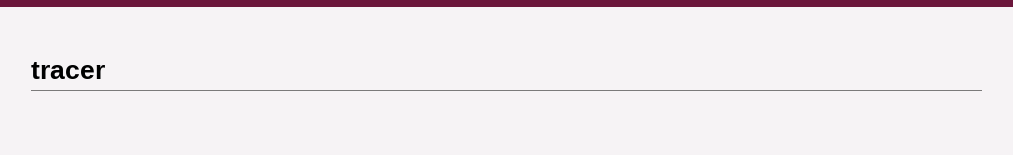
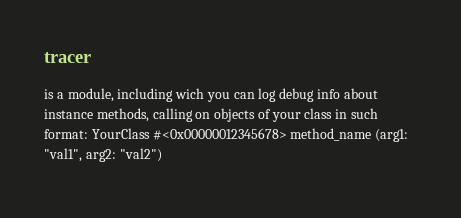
(105, 70) none -> [44,88,378,102] [44,108,379,122] [44,128,409,142] [44,148,162,162] // is a module, including wich you can log debug info about instance methods, calling on objects of your class in such format: YourClass #<0x00000012345678> method_name (arg1: "val1", arg2: "val2")

